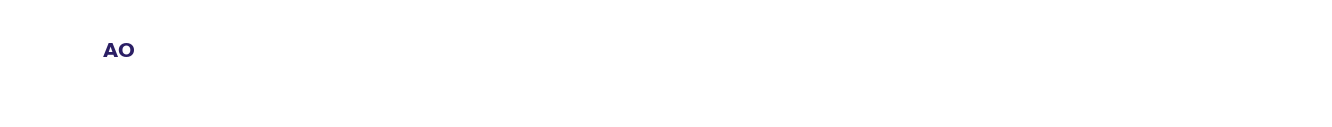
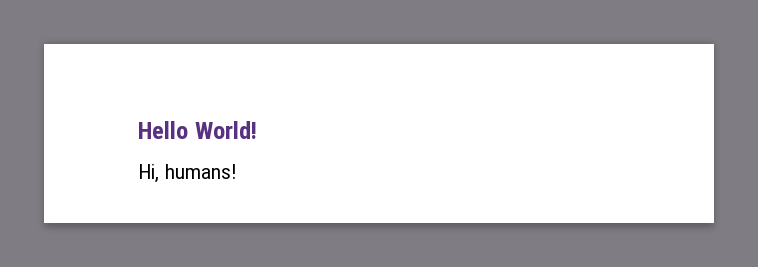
[103,43,135,57] AO -> [138,121,257,139] [138,164,237,183] Hello World! // Hi, humans!

